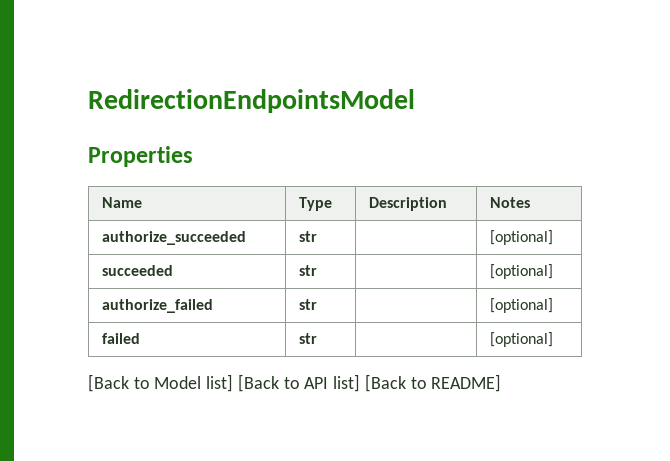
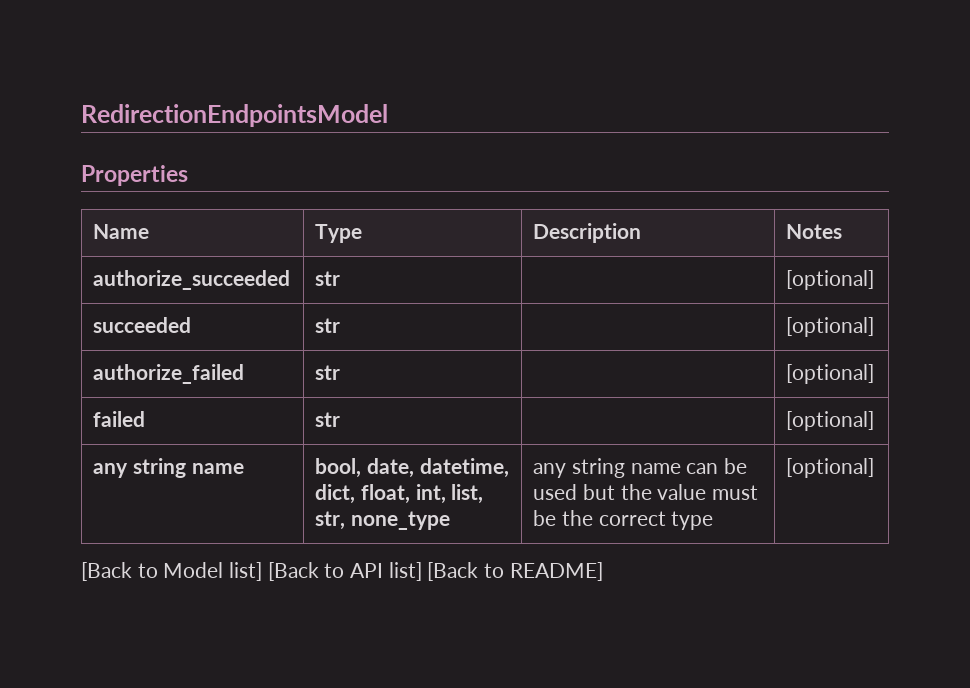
(553, 339) none -> [93,458,244,478] [315,458,509,478] [315,484,484,504] [315,511,451,530] [533,458,748,478] [533,484,759,500] [533,510,714,530] [786,458,875,478] // any string name | bool, date, datetime, dict, float, int, list, str, none_type | any string name can be used but the value must be the correct type | [optional]

